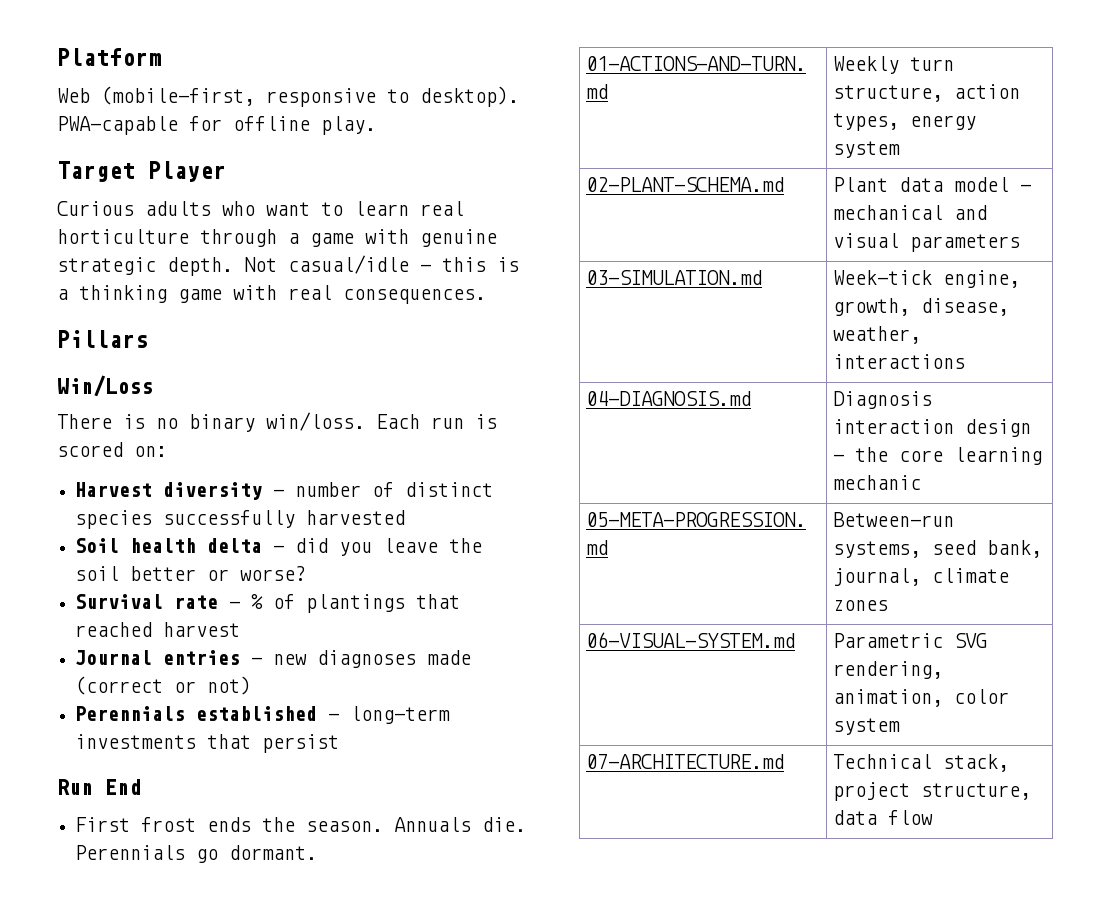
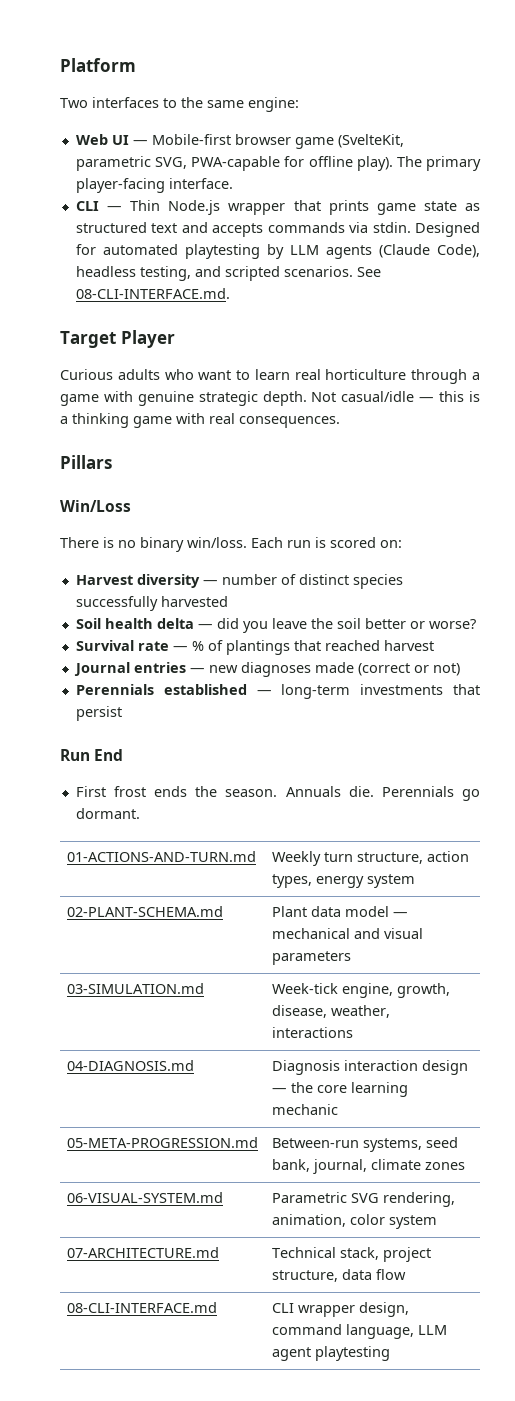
[57,86,519,107] [57,116,376,135] Web (mobile-first, responsive to desktop). PWA-capable for offline play. -> [60,97,299,112] [75,134,404,149] [75,156,481,171] [75,178,233,193] [75,200,481,215] [75,222,481,237] [75,244,481,259] [75,266,381,281] [75,288,230,299] Two interfaces to the same engine: // Web UI — Mobile-first browser game (SvelteKit, parametric SVG, PWA-capable for offline play). The primary player-facing interface. // CLI — Thin Node.js wrapper that prints game state as structured text and accepts commands via stdin. Designed for automated playtesting by LLM agents (Claude Code), headless testing, and scripted scenarios. See 08-CLI-INTERFACE.md.
(933, 817) none -> [66,1302,217,1313] [271,1302,409,1317] [271,1324,447,1339] [271,1346,390,1361] // 08-CLI-INTERFACE.md | CLI wrapper design, command language, LLM agent playtesting

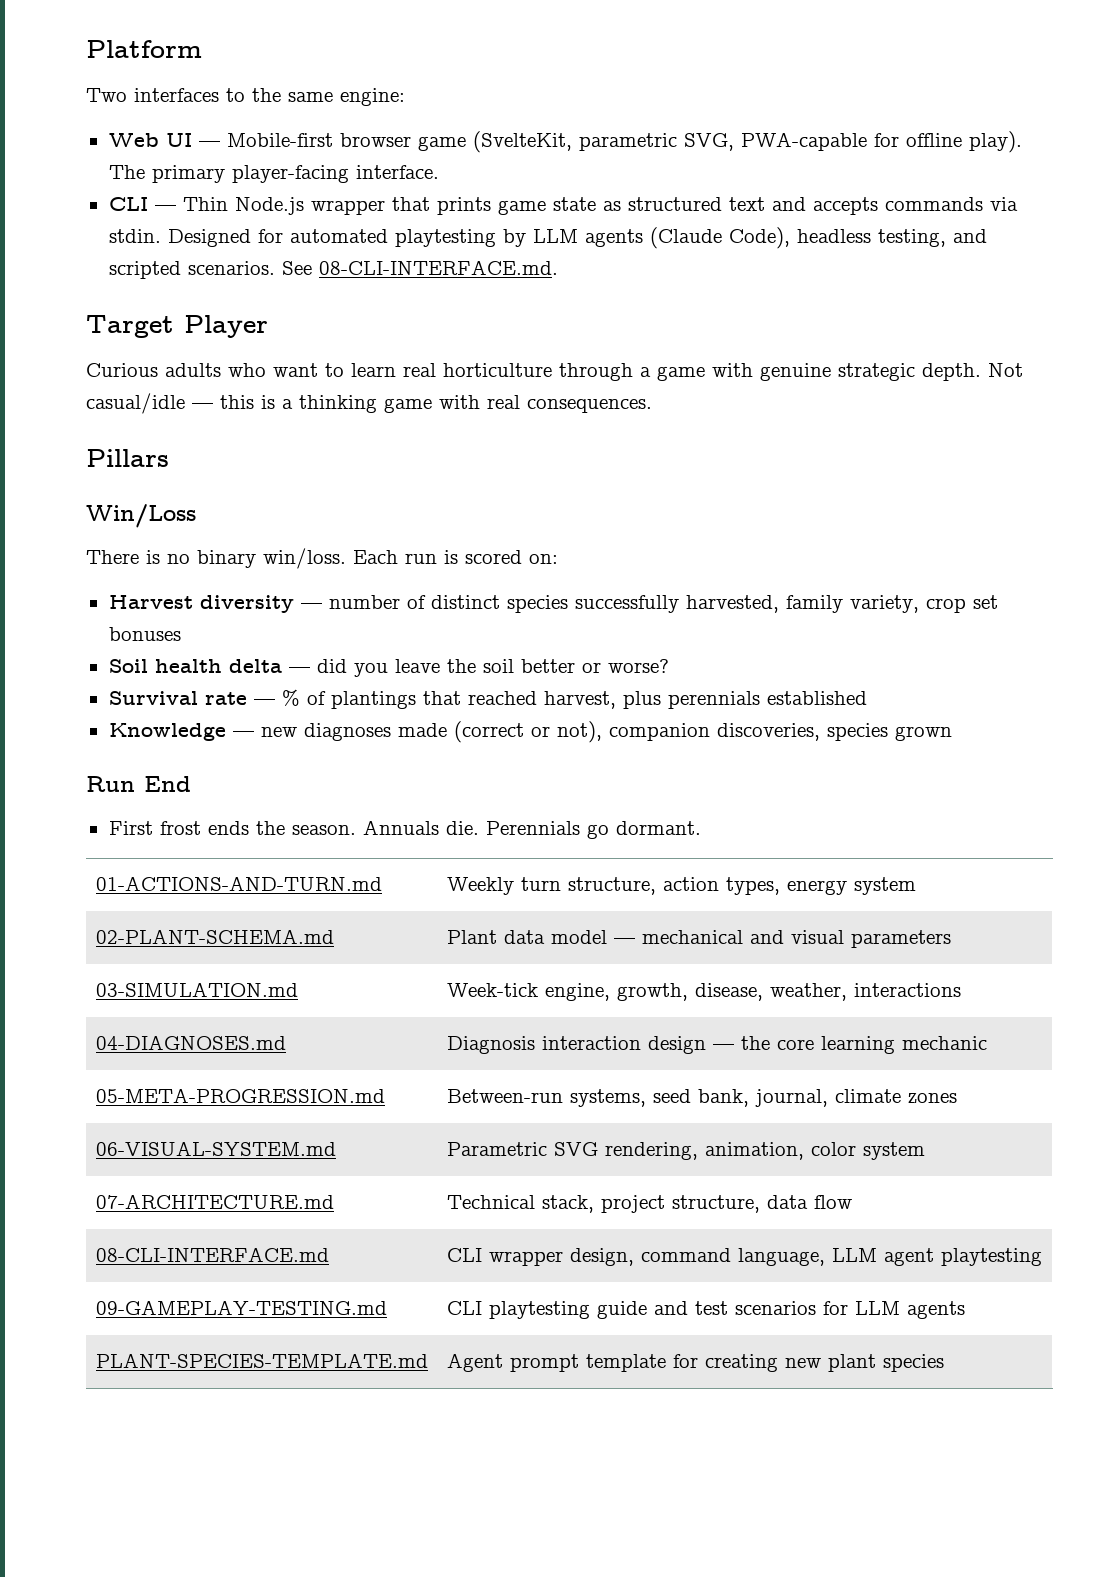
[160,596,228,607] harvested -> [685,595,998,613] [108,627,181,641] harvested, family variety, crop set bonuses
[383,640,434,651] [73,662,186,676] harvest // Journal entries -> [543,691,867,709] [108,723,226,741] harvest, plus perennials established // Knowledge
[432,663,460,676] [75,684,480,699] [75,706,122,721] not) // Perennials established — long-term investments that persist -> [556,721,952,743] not), companion discoveries, species grown
[66,1060,194,1071] 04-DIAGNOSIS.md -> [95,1035,286,1050] 04-DIAGNOSES.md
(390, 1353) none -> [95,1300,387,1315] [446,1301,965,1319] [95,1353,428,1368] [446,1353,944,1372] // 09-GAMEPLAY-TESTING.md | CLI playtesting guide and test scenarios for LLM agents // PLANT-SPECIES-TEMPLATE.md | Agent prompt template for creating new plant species

